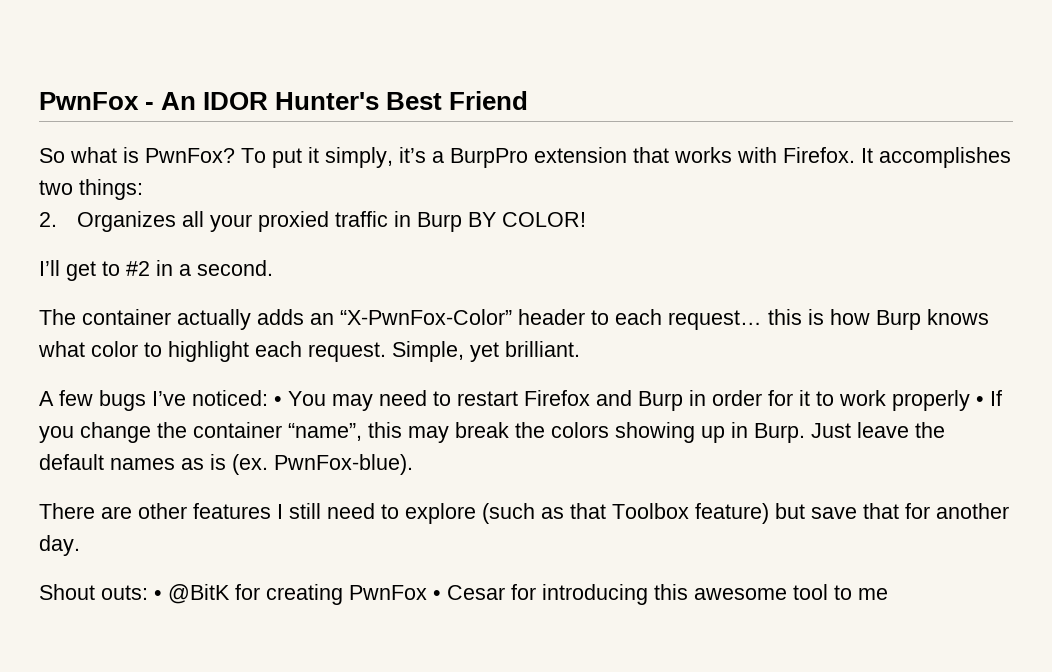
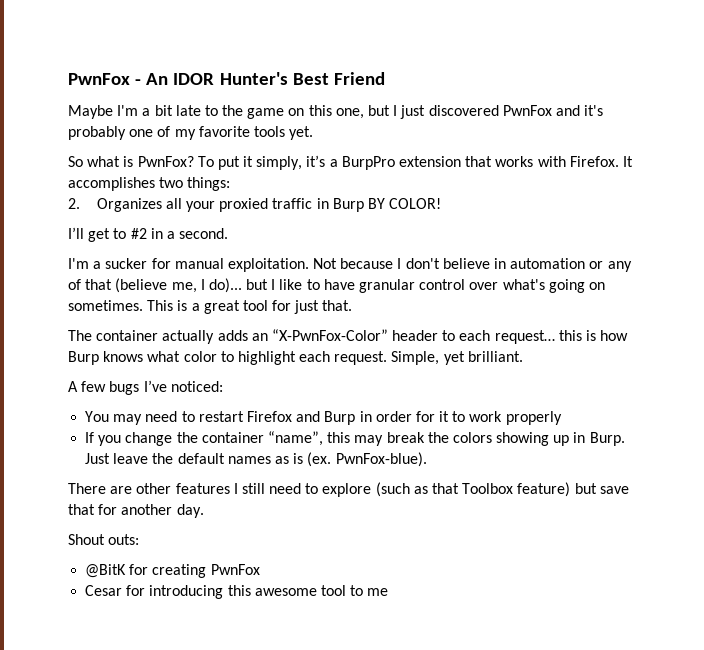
(529, 100) none -> [68,105,604,119] [68,126,314,140] // Maybe I'm a bit late to the game on this one, but I just discovered PwnFox and it's probably one of my favorite tools yet.
(273, 268) none -> [68,258,632,272] [68,278,605,293] [68,300,353,314] // I'm a sucker for manual exploitation. Not because I don't believe in automation or any of that (believe me, I do)... but I like to have granular control over what's going on sometimes. This is a great tool for just that.
[274,396,282,406] • -> (223, 386) //
[976,396,984,406] • -> (562, 418) //
[154,590,162,600] • -> (140, 539) //
[433,590,441,600] • -> (260, 569) //

